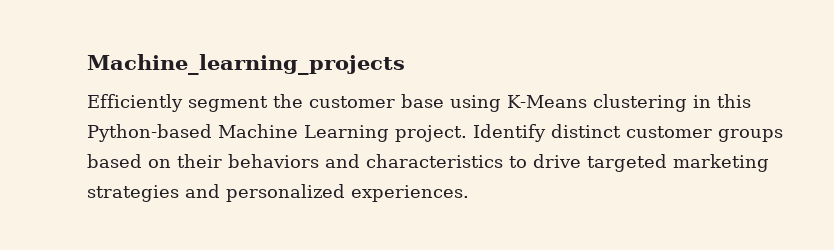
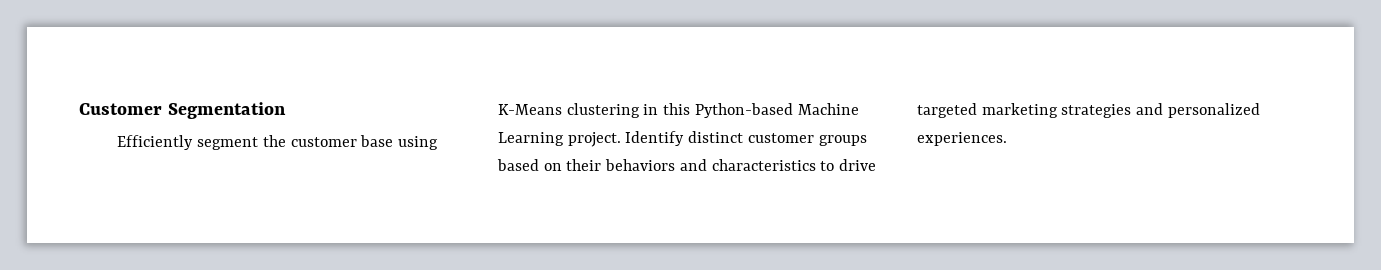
[87,54,405,75] Machine_learning_projects -> [79,102,286,119] Customer Segmentation

